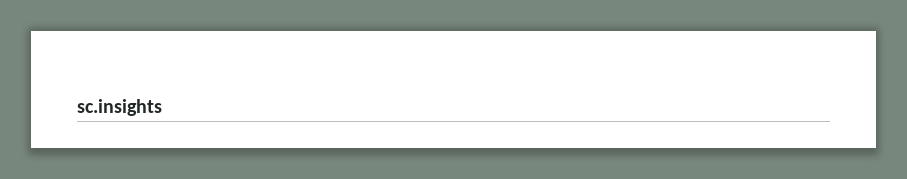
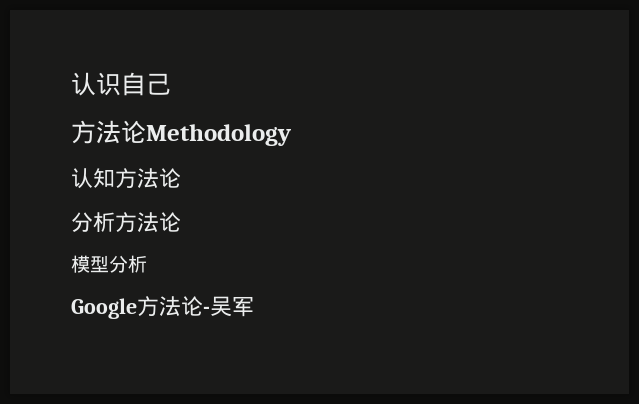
[77,99,162,116] sc.insights -> [71,72,171,96] [71,120,292,146] [71,168,181,189] [71,212,181,232] [71,255,147,273] [71,296,254,319] 认识自己 // 方法论Methodology // 认知方法论 // 分析方法论 // 模型分析 // Google方法论-吴军

